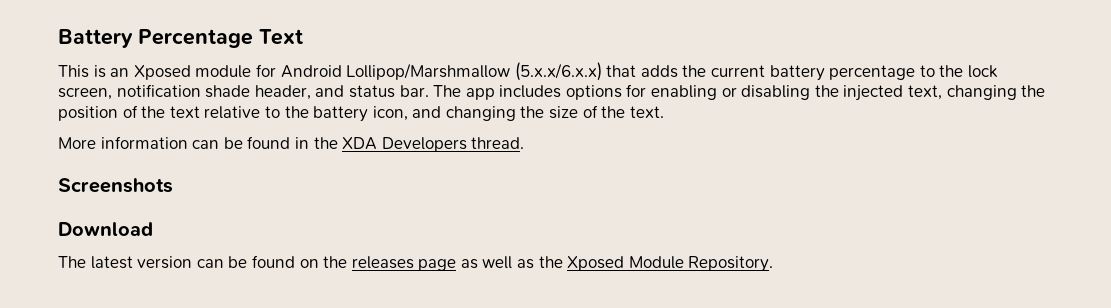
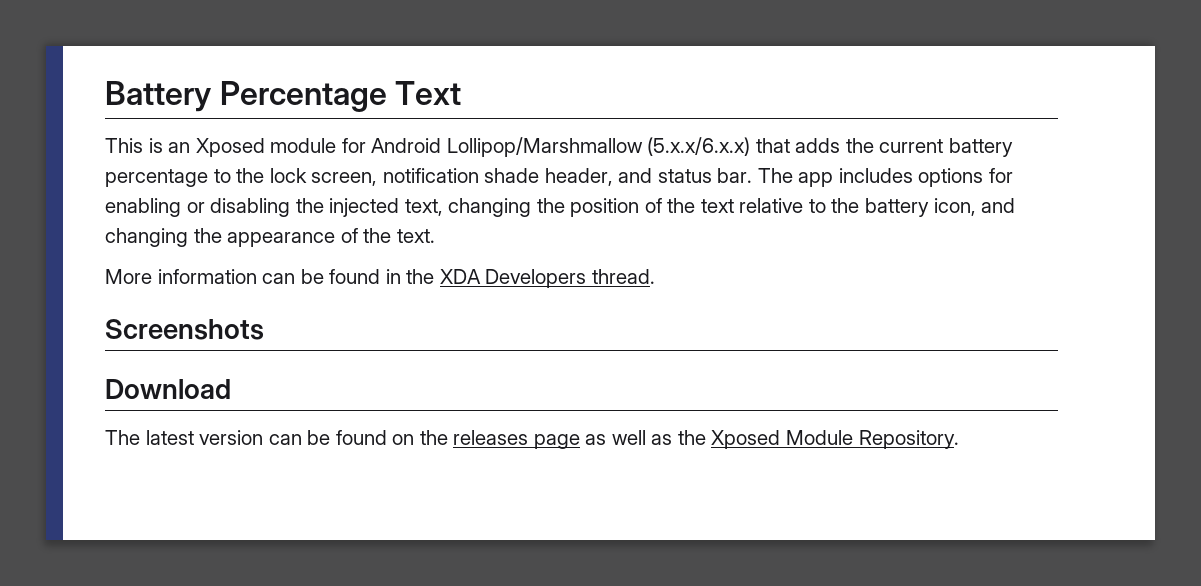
[549,106,579,119] size -> [227,232,336,247] appearance

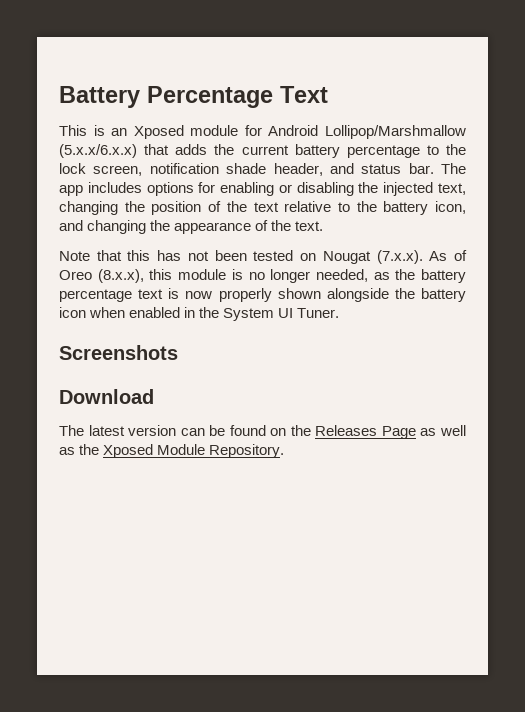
[105,269,655,288] More information can be found in the XDA Developers thread. -> [59,250,468,264] [59,269,466,283] [59,288,466,302] [59,307,340,321] Note that this has not been tested on Nougat (7.x.x). As of Oreo (8.x.x), this module is no longer needed, as the battery percentage text is now properly shown alongside the battery icon when enabled in the System UI Tuner.
[453,430,580,449] releases page -> [315,425,416,439] Releases Page

